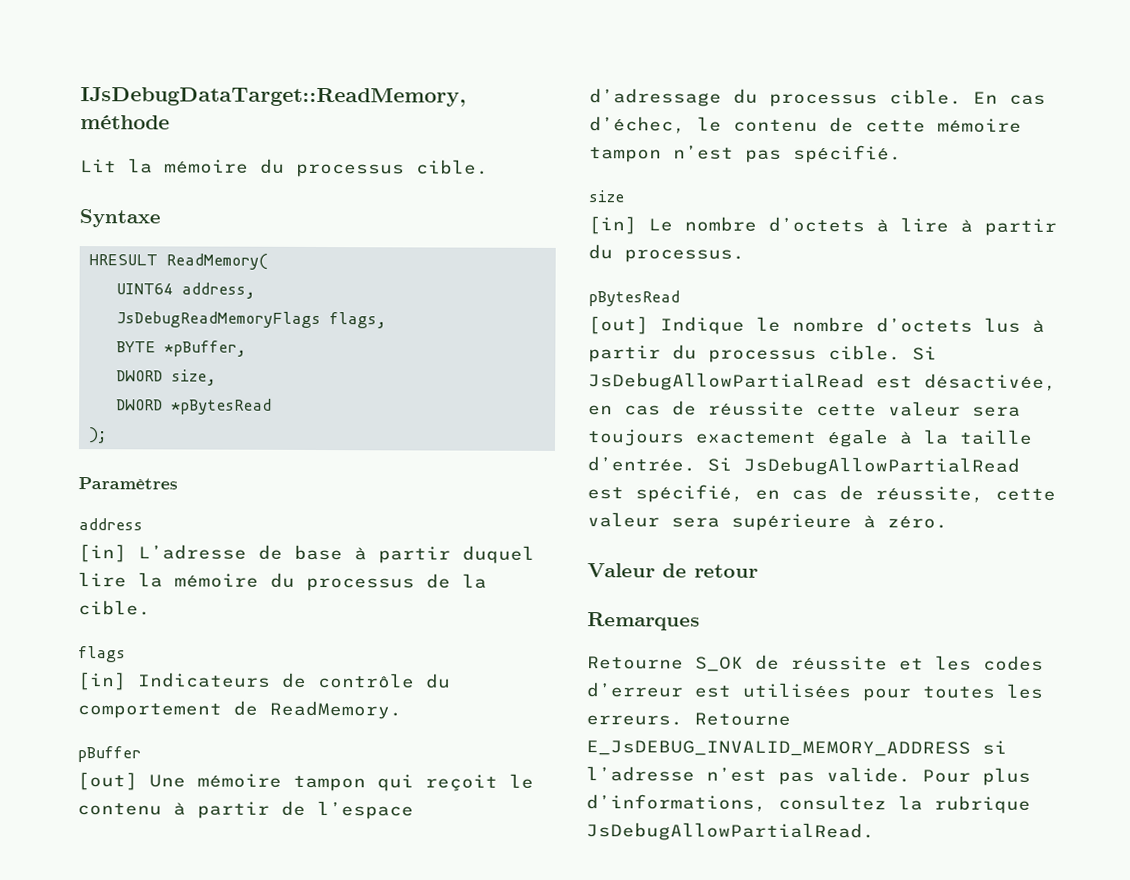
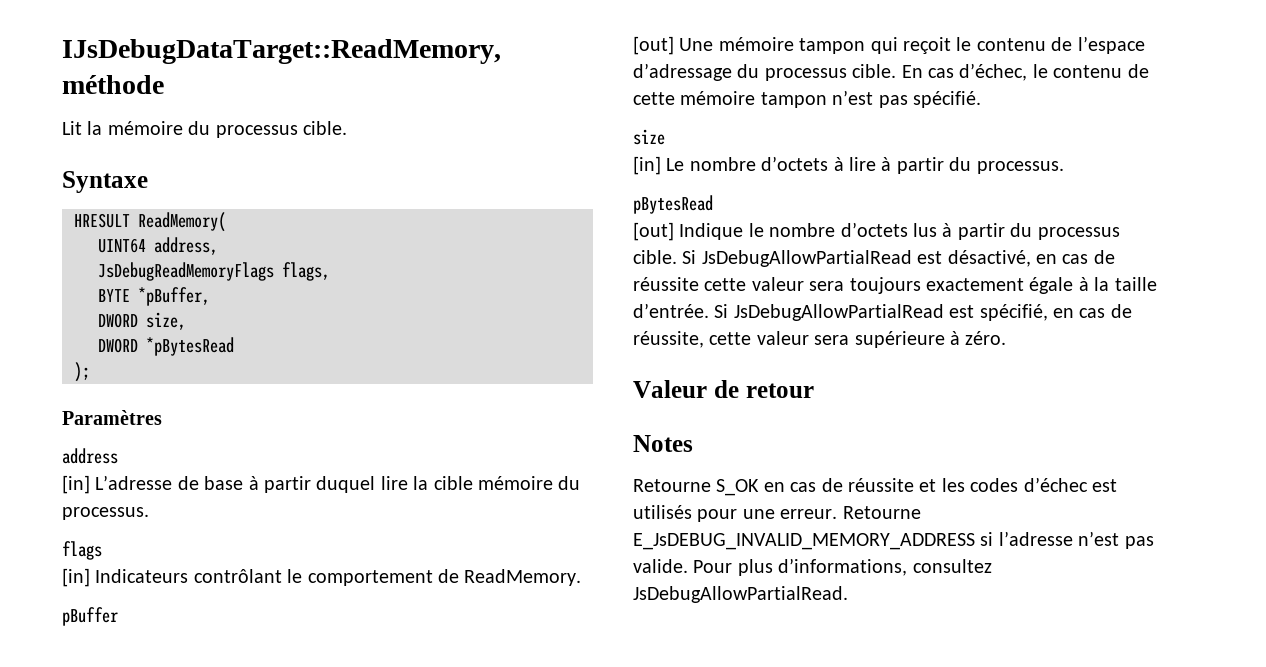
[174,572,487,592] [78,600,151,616] mémoire du processus de la cible. -> [433,476,581,490] [62,507,149,520] cible mémoire du processus.
[282,672,451,689] de contrôle du -> [193,569,303,583] contrôlant le
[173,801,270,819] à partir -> (1046, 44) none
[924,373,1057,391] désactivée, -> [947,250,1031,267] désactivé,
[587,612,700,631] Remarques -> [633,435,693,452] Notes
(744, 664) none -> [763,482,817,492] en cas
[586,682,1044,702] [586,715,683,726] d’erreur est utilisées pour toutes les erreurs. -> [1023,477,1117,492] [633,505,838,522] d’échec est utilisés pour une erreur.
[898,795,1031,814] la rubrique -> (992, 566) none

